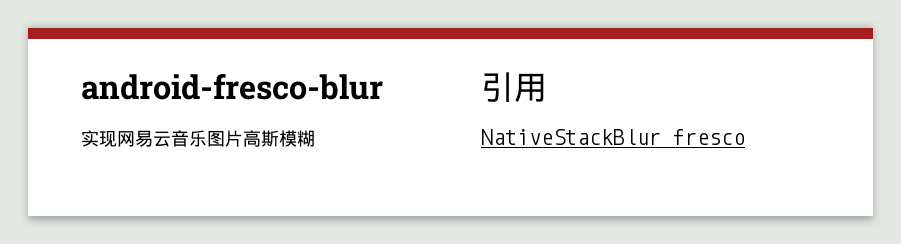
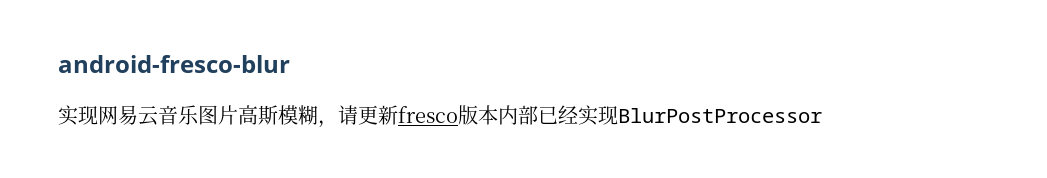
[481,72,547,102] [481,129,745,145] // 引用 // NativeStackBlur fresco -> [318,105,822,128] ，请更新fresco版本内部已经实现BlurPostProcessor

